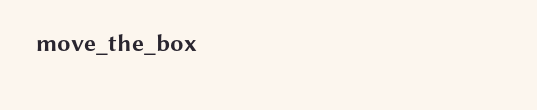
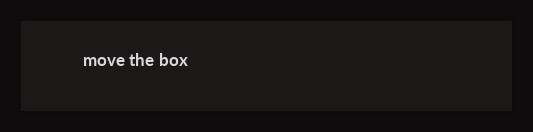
[36,34,197,55] move_the_box -> [83,53,188,66] move the box

